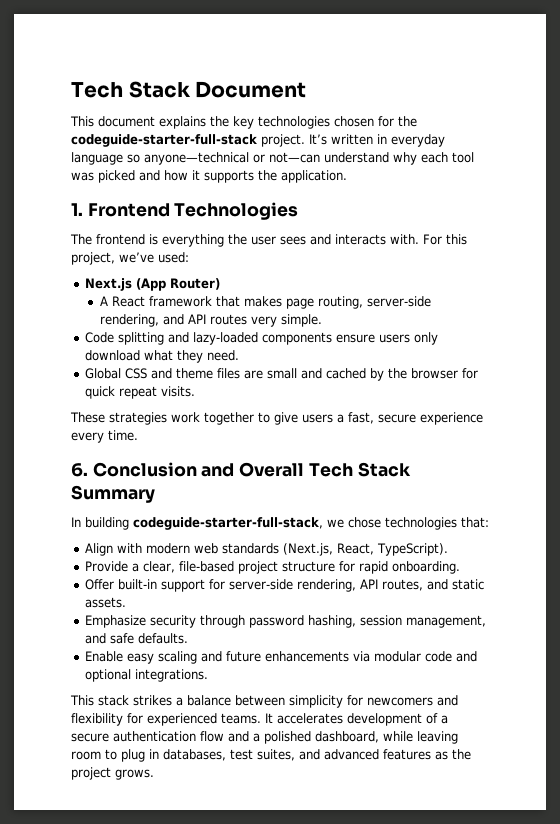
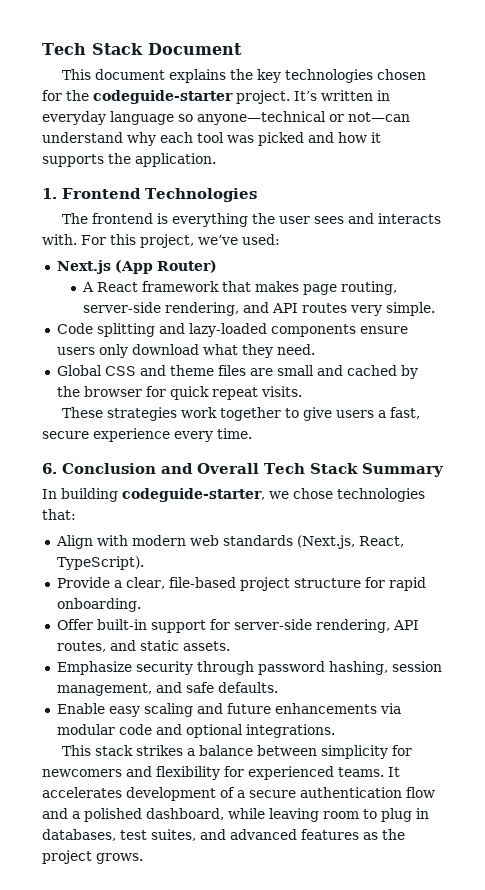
[71,134,257,147] codeguide-starter-full-stack -> [93,90,233,104] codeguide-starter
[133,517,323,530] codeguide-starter-full-stack, -> [122,488,265,502] codeguide-starter,

